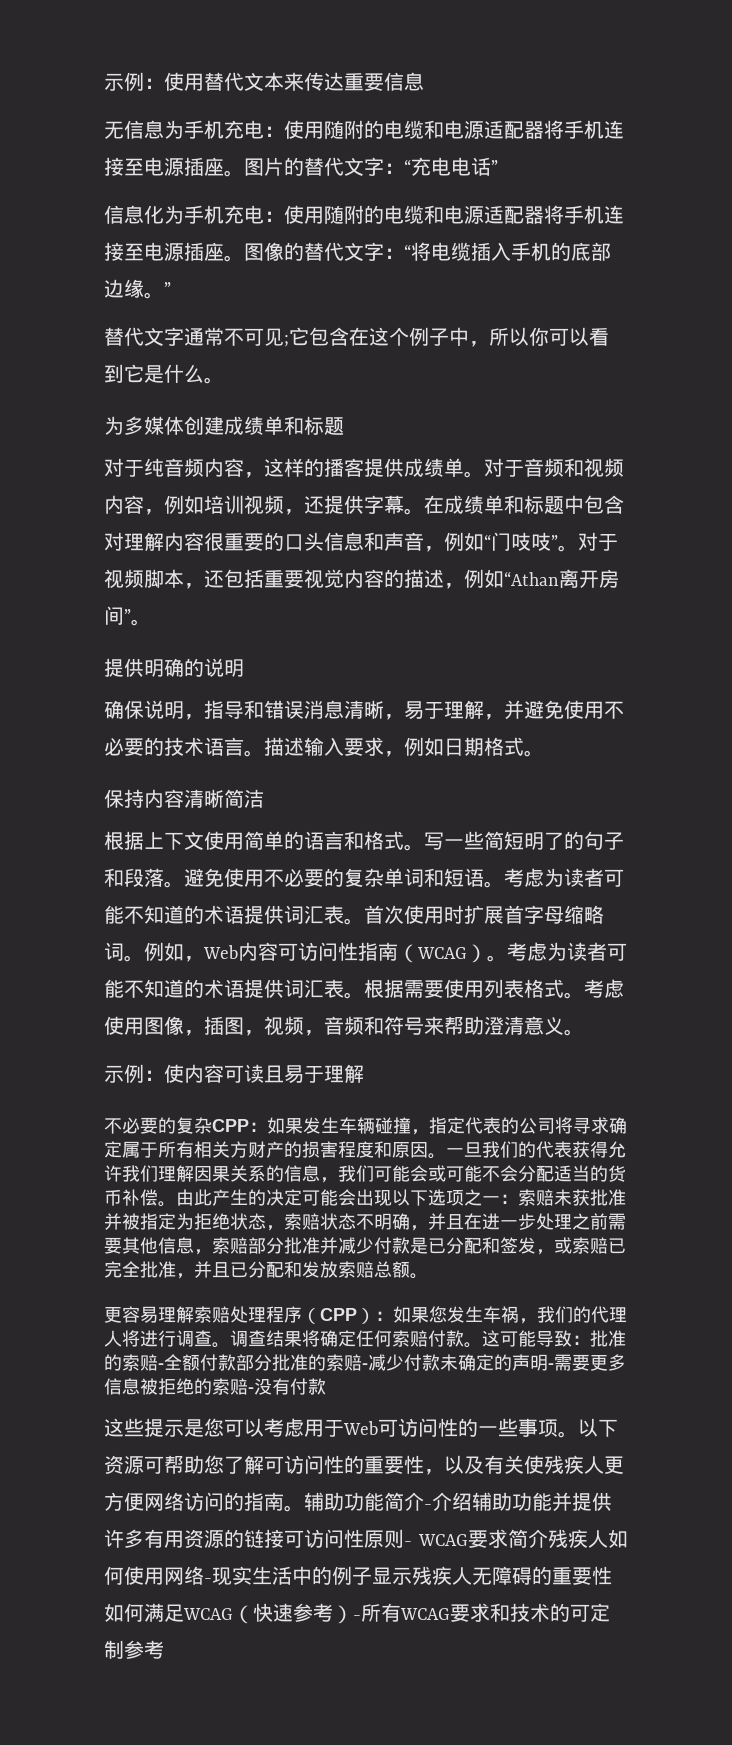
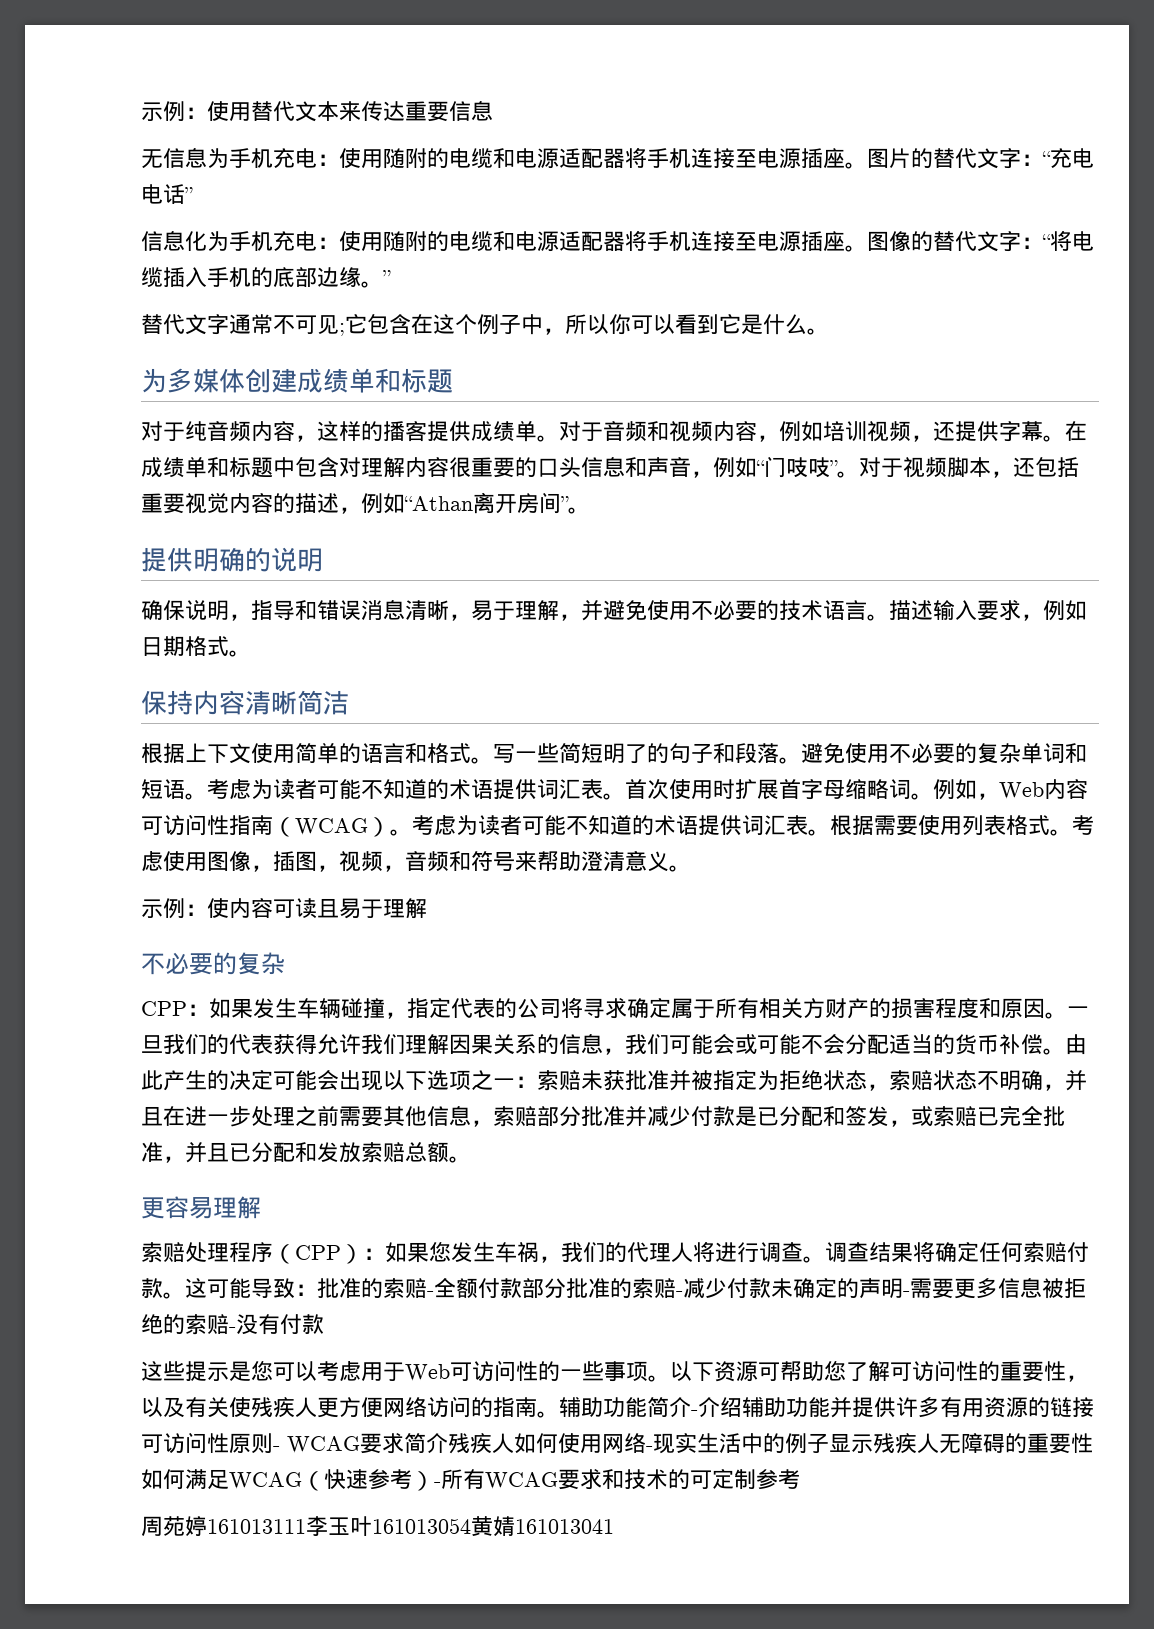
(212, 1125) none -> (285, 963) //
(194, 1314) none -> (261, 1207) //
(164, 1649) none -> [141,1516,614,1537] // 周苑婷161013111李玉叶161013054黄婧161013041

